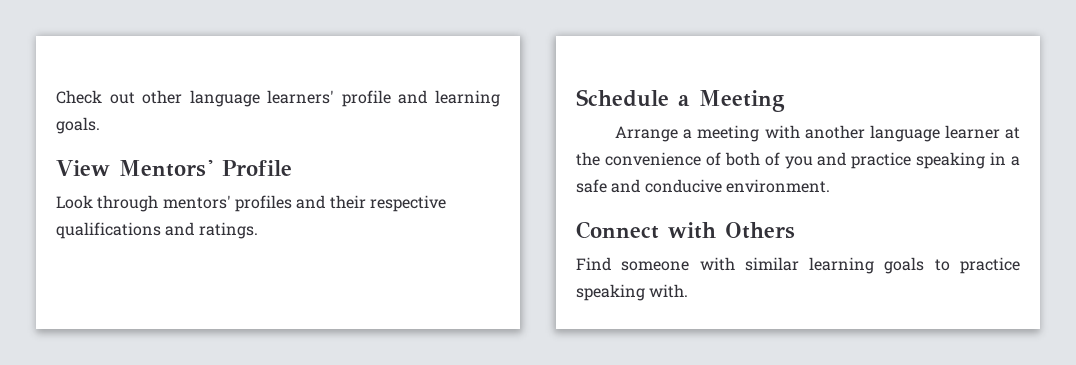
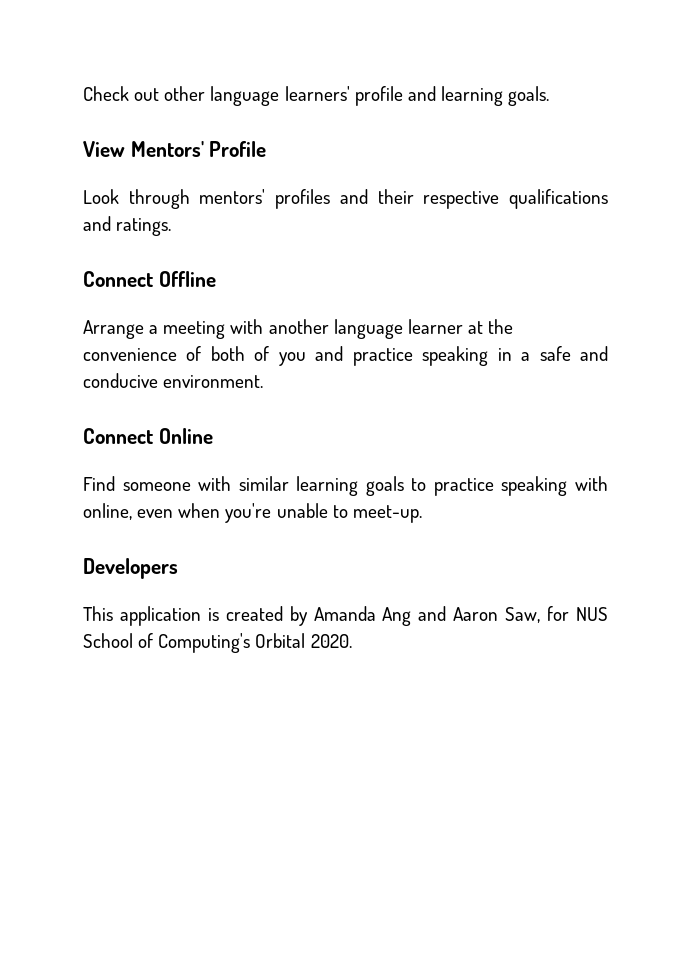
[576,89,785,112] Schedule a Meeting -> [83,271,216,287] Connect Offline
[668,222,795,239] with Others -> [158,428,213,444] Online
[649,284,689,298] with. -> [574,476,608,491] [83,503,422,523] [83,558,178,579] [83,606,609,626] [83,633,352,653] with online, even when you're unable to meet-up. // Developers // This application is created by Amanda Ang and Aaron Saw, for NUS School of Computing's Orbital 2020.

